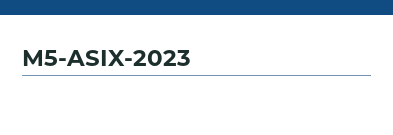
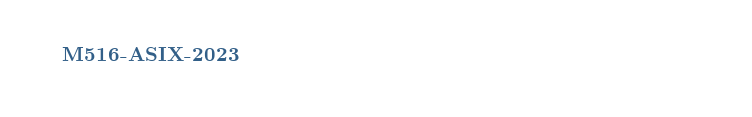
[22,50,191,66] M5-ASIX-2023 -> [62,46,240,61] M516-ASIX-2023

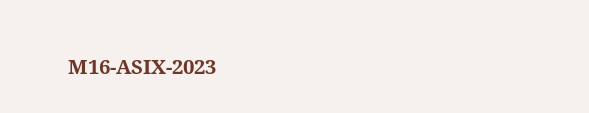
[62,46,240,61] M516-ASIX-2023 -> [68,60,216,74] M16-ASIX-2023

